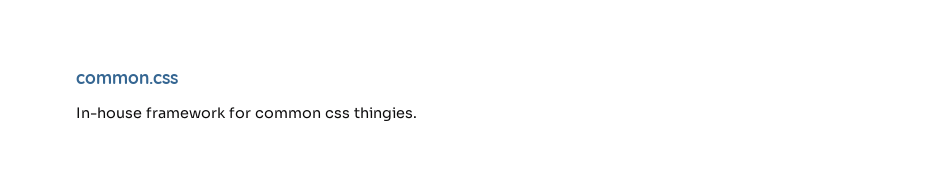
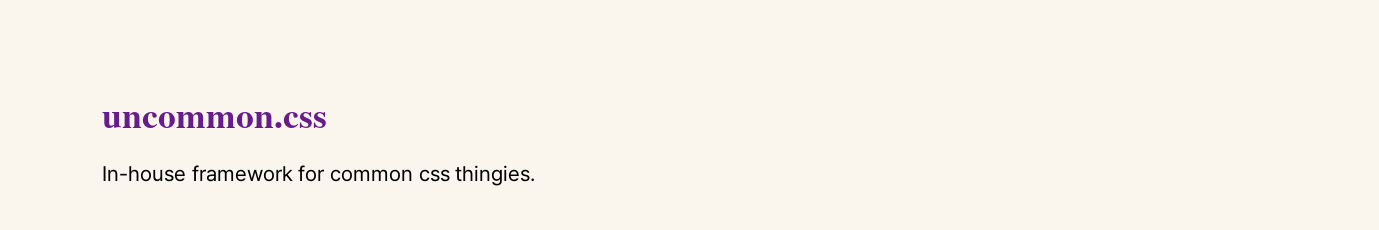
[76,74,178,84] common.css -> [102,112,327,128] uncommon.css

